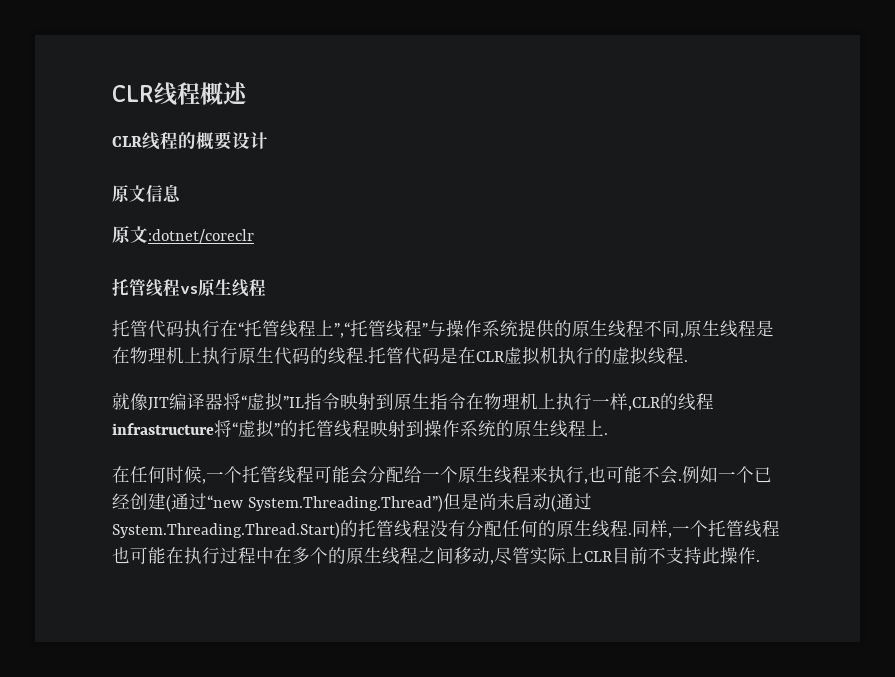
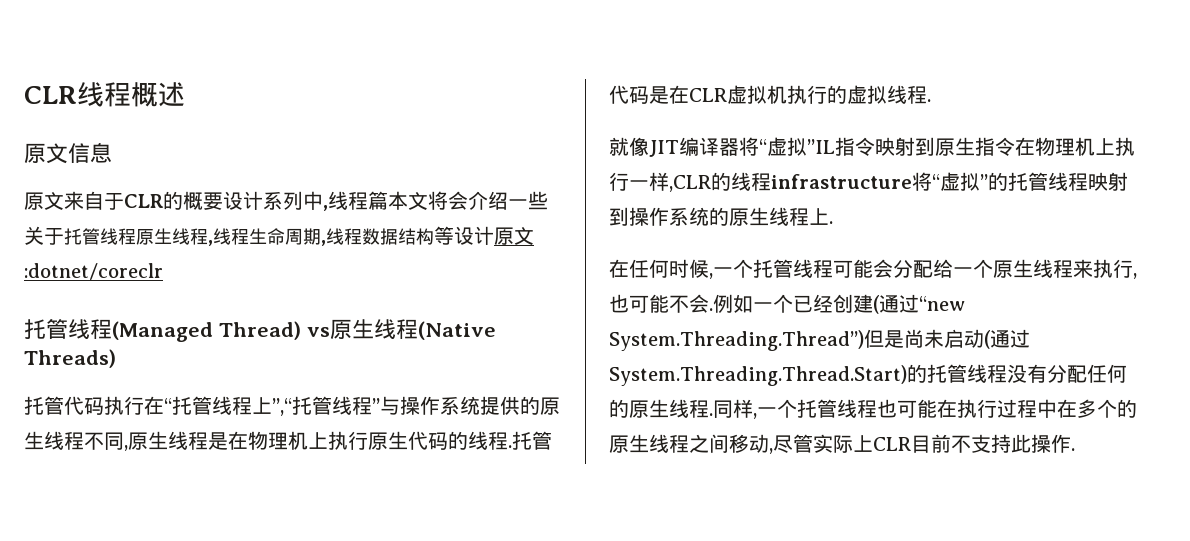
[112,131,268,150] // CLR线程的概要设计 -> (185, 94) none
(148, 234) none -> [64,191,548,211] [24,226,534,246] 来自于CLR的概要设计系列中,线程篇本文将会介绍一些关于托管线程原生线程,线程生命周期,线程数据结构等设计原文
(180, 287) none -> [112,321,301,342] (Managed Thread)
(266, 287) none -> [417,321,496,340] [24,349,116,368] (Native Threads)

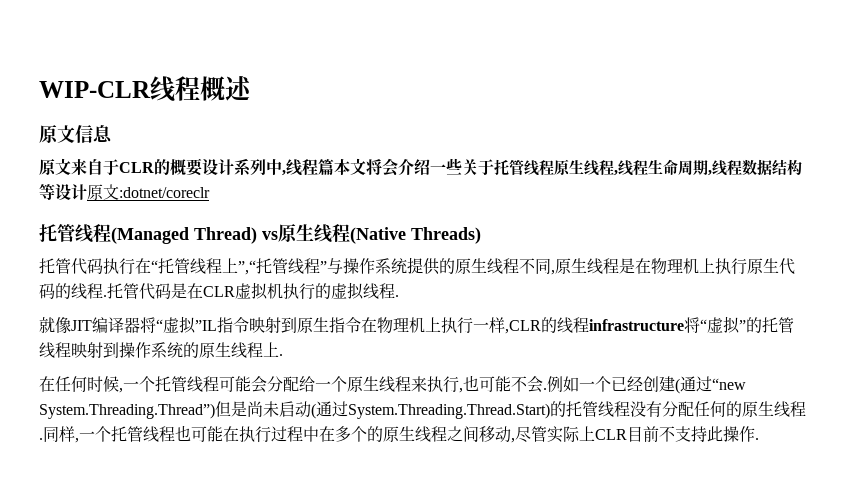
[24,86,77,104] CLR -> [39,81,151,98] WIP-CLR

